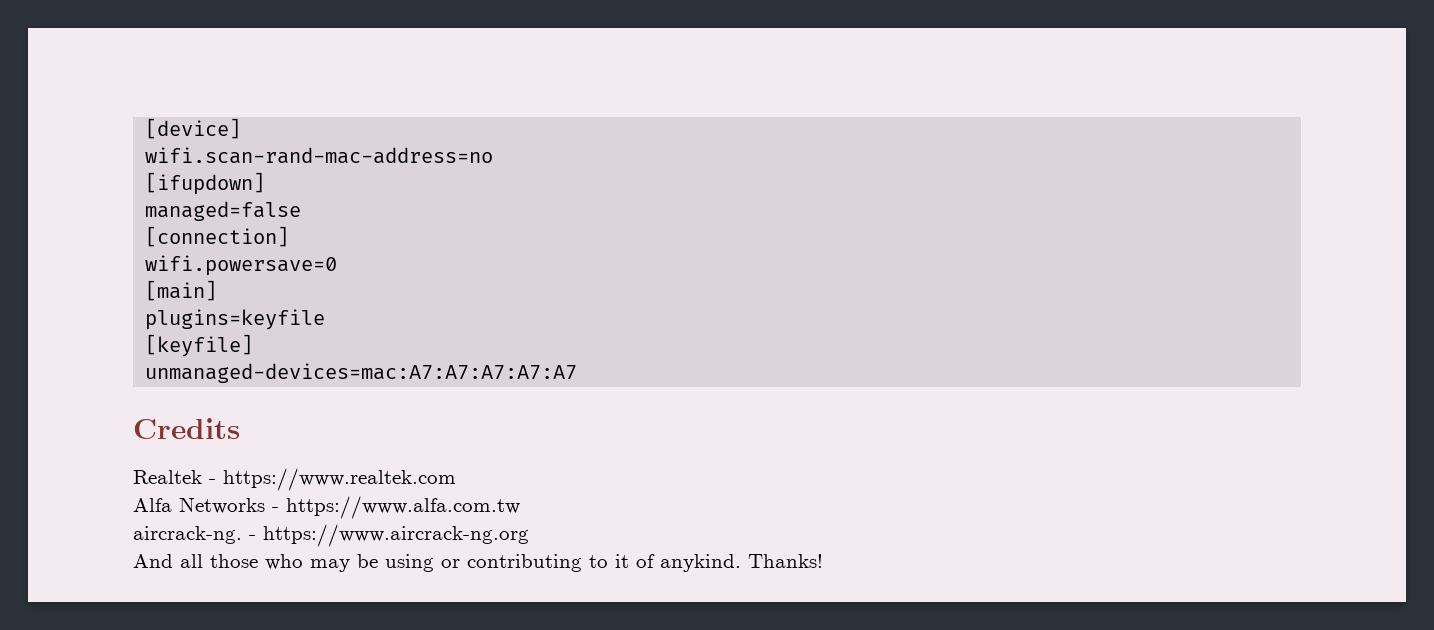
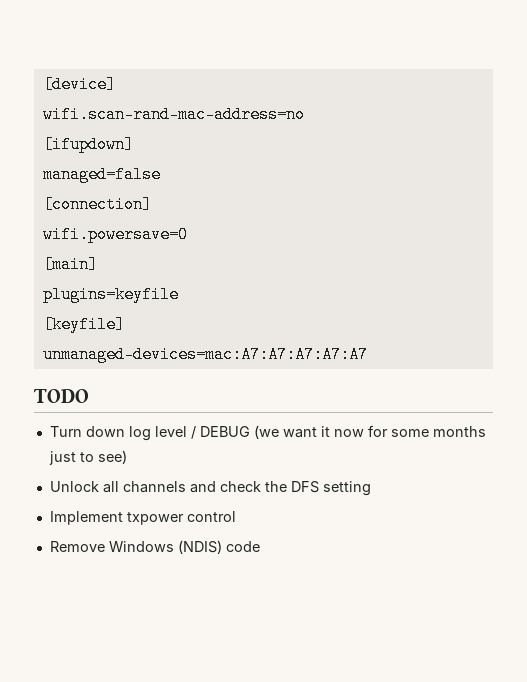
[133,418,240,439] [133,468,456,491] [133,496,520,519] [133,524,529,547] [133,554,823,572] Credits // Realtek - https://www.realtek.com // Alfa Networks - https://www.alfa.com.tw // aircrack-ng. - https://www.aircrack-ng.org // And all those who may be using or contributing to it of anykind. Thanks! -> [34,389,89,403] [49,425,486,441] [48,450,127,465] [49,481,371,496] [49,511,236,525] [49,540,260,554] TODO // Turn down log level / DEBUG (we want it now for some months just to see) // Unlock all channels and check the DFS setting // Implement txpower control // Remove Windows (NDIS) code

